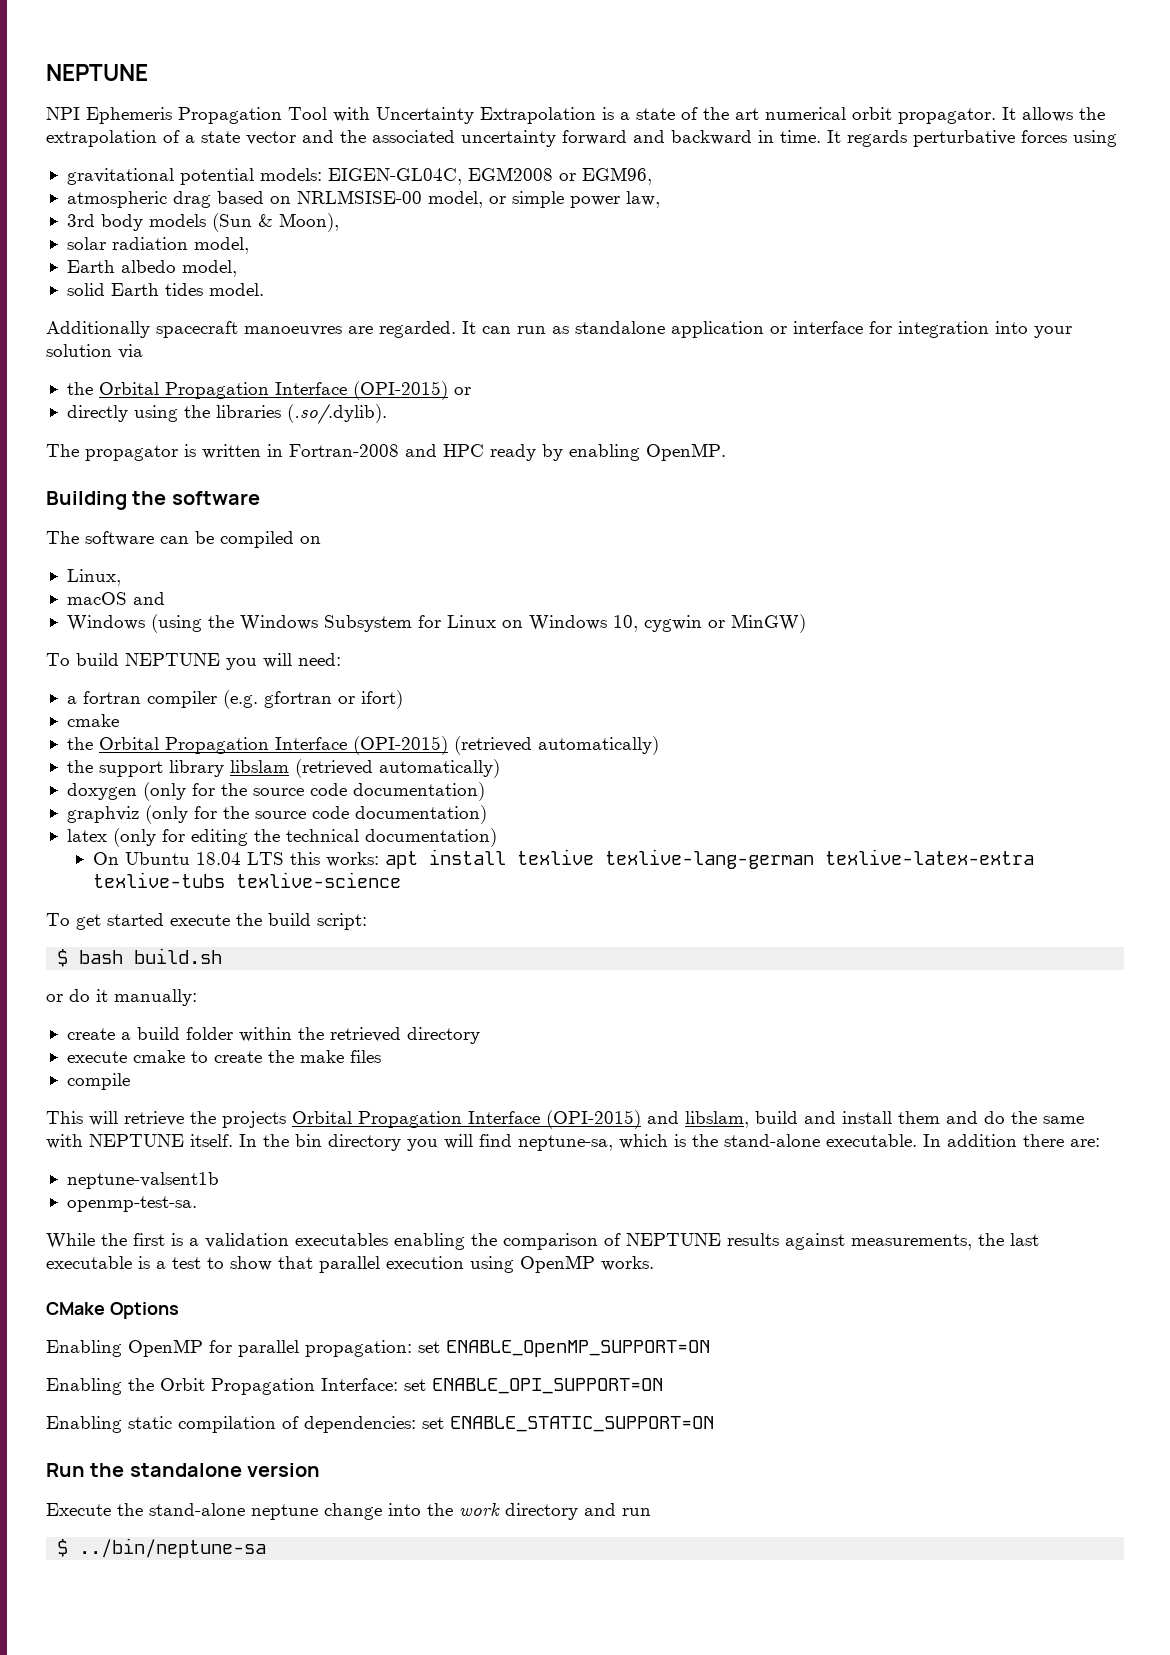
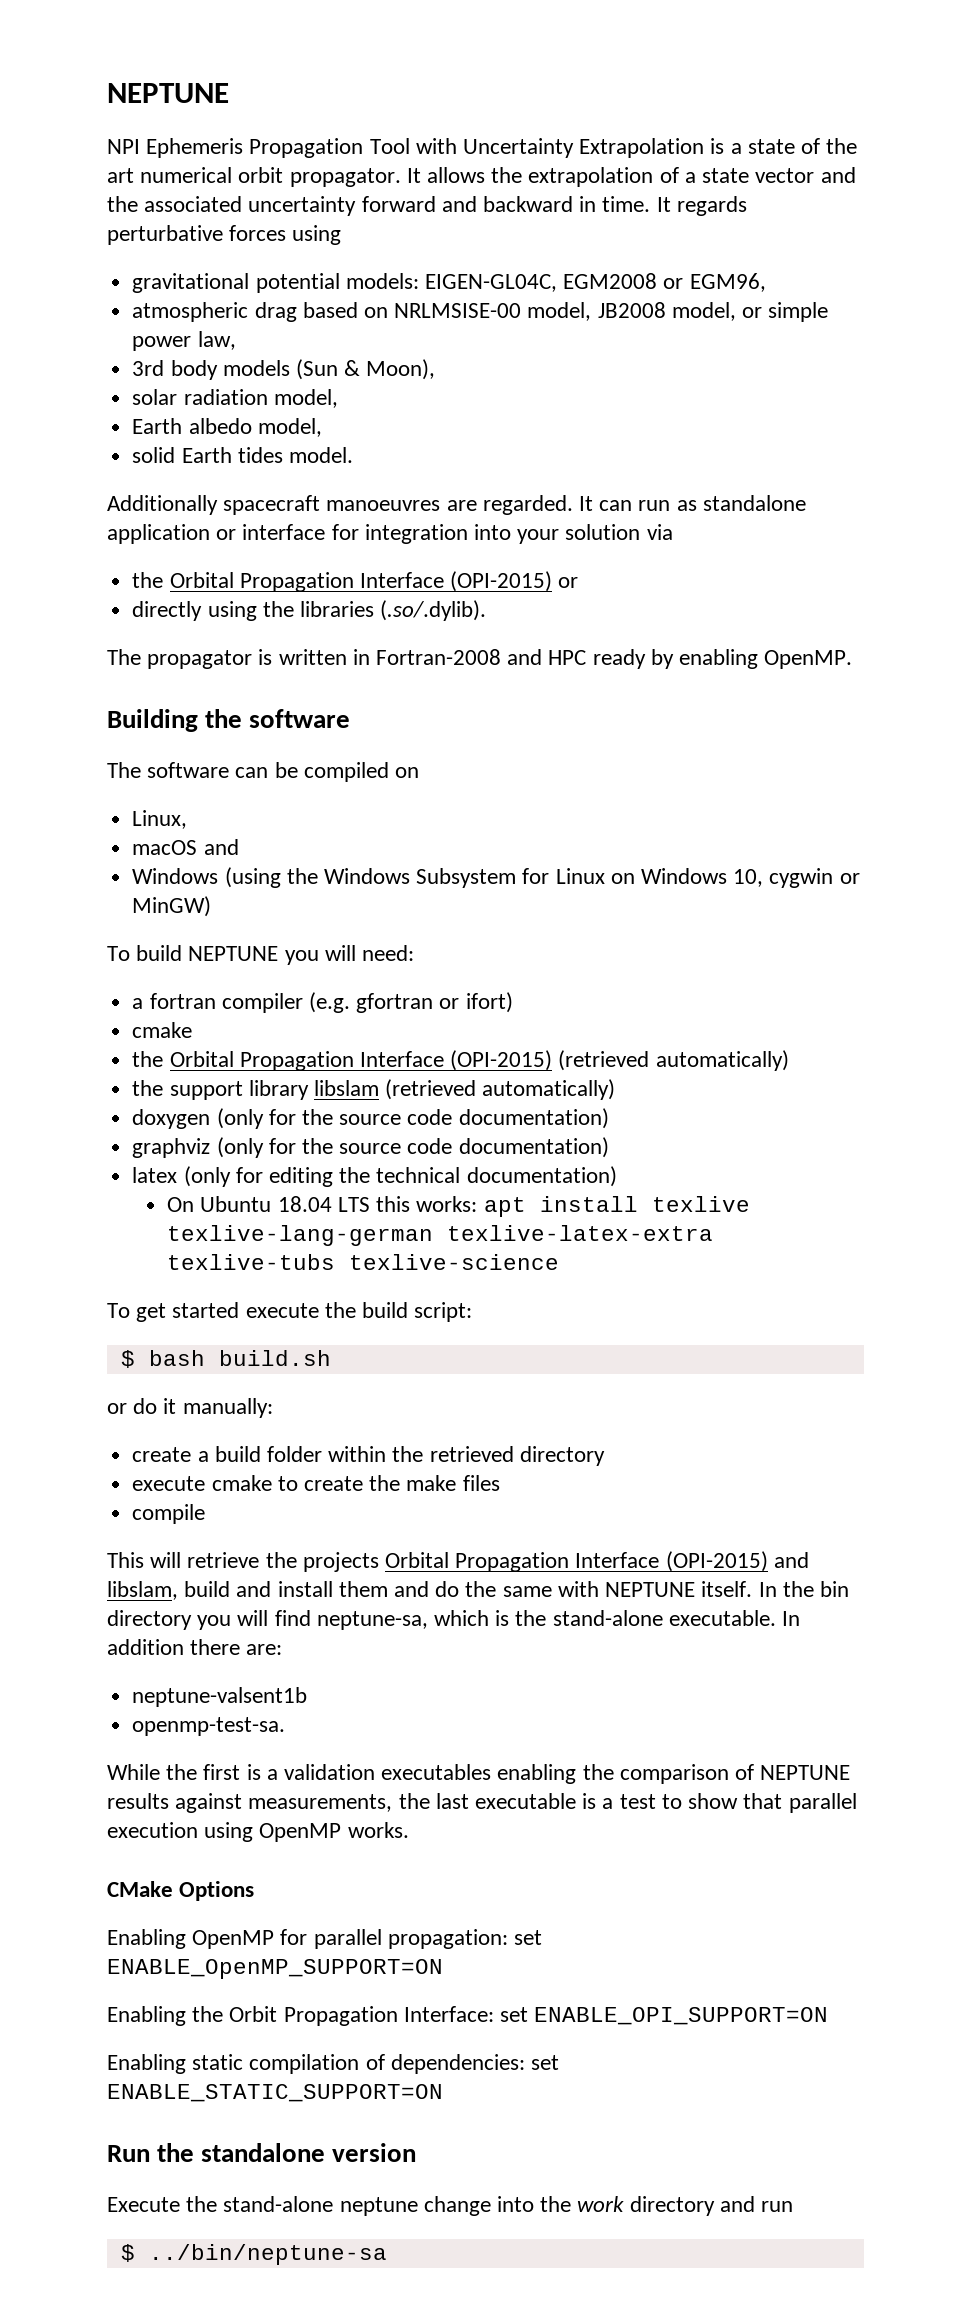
(483, 199) none -> [597,302,736,321] JB2008 model,

